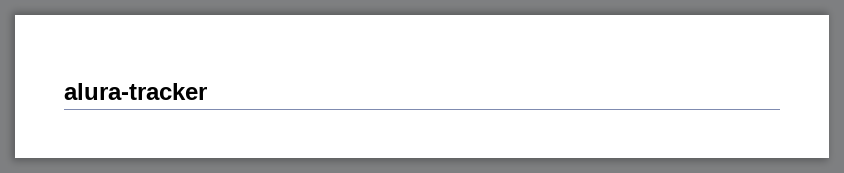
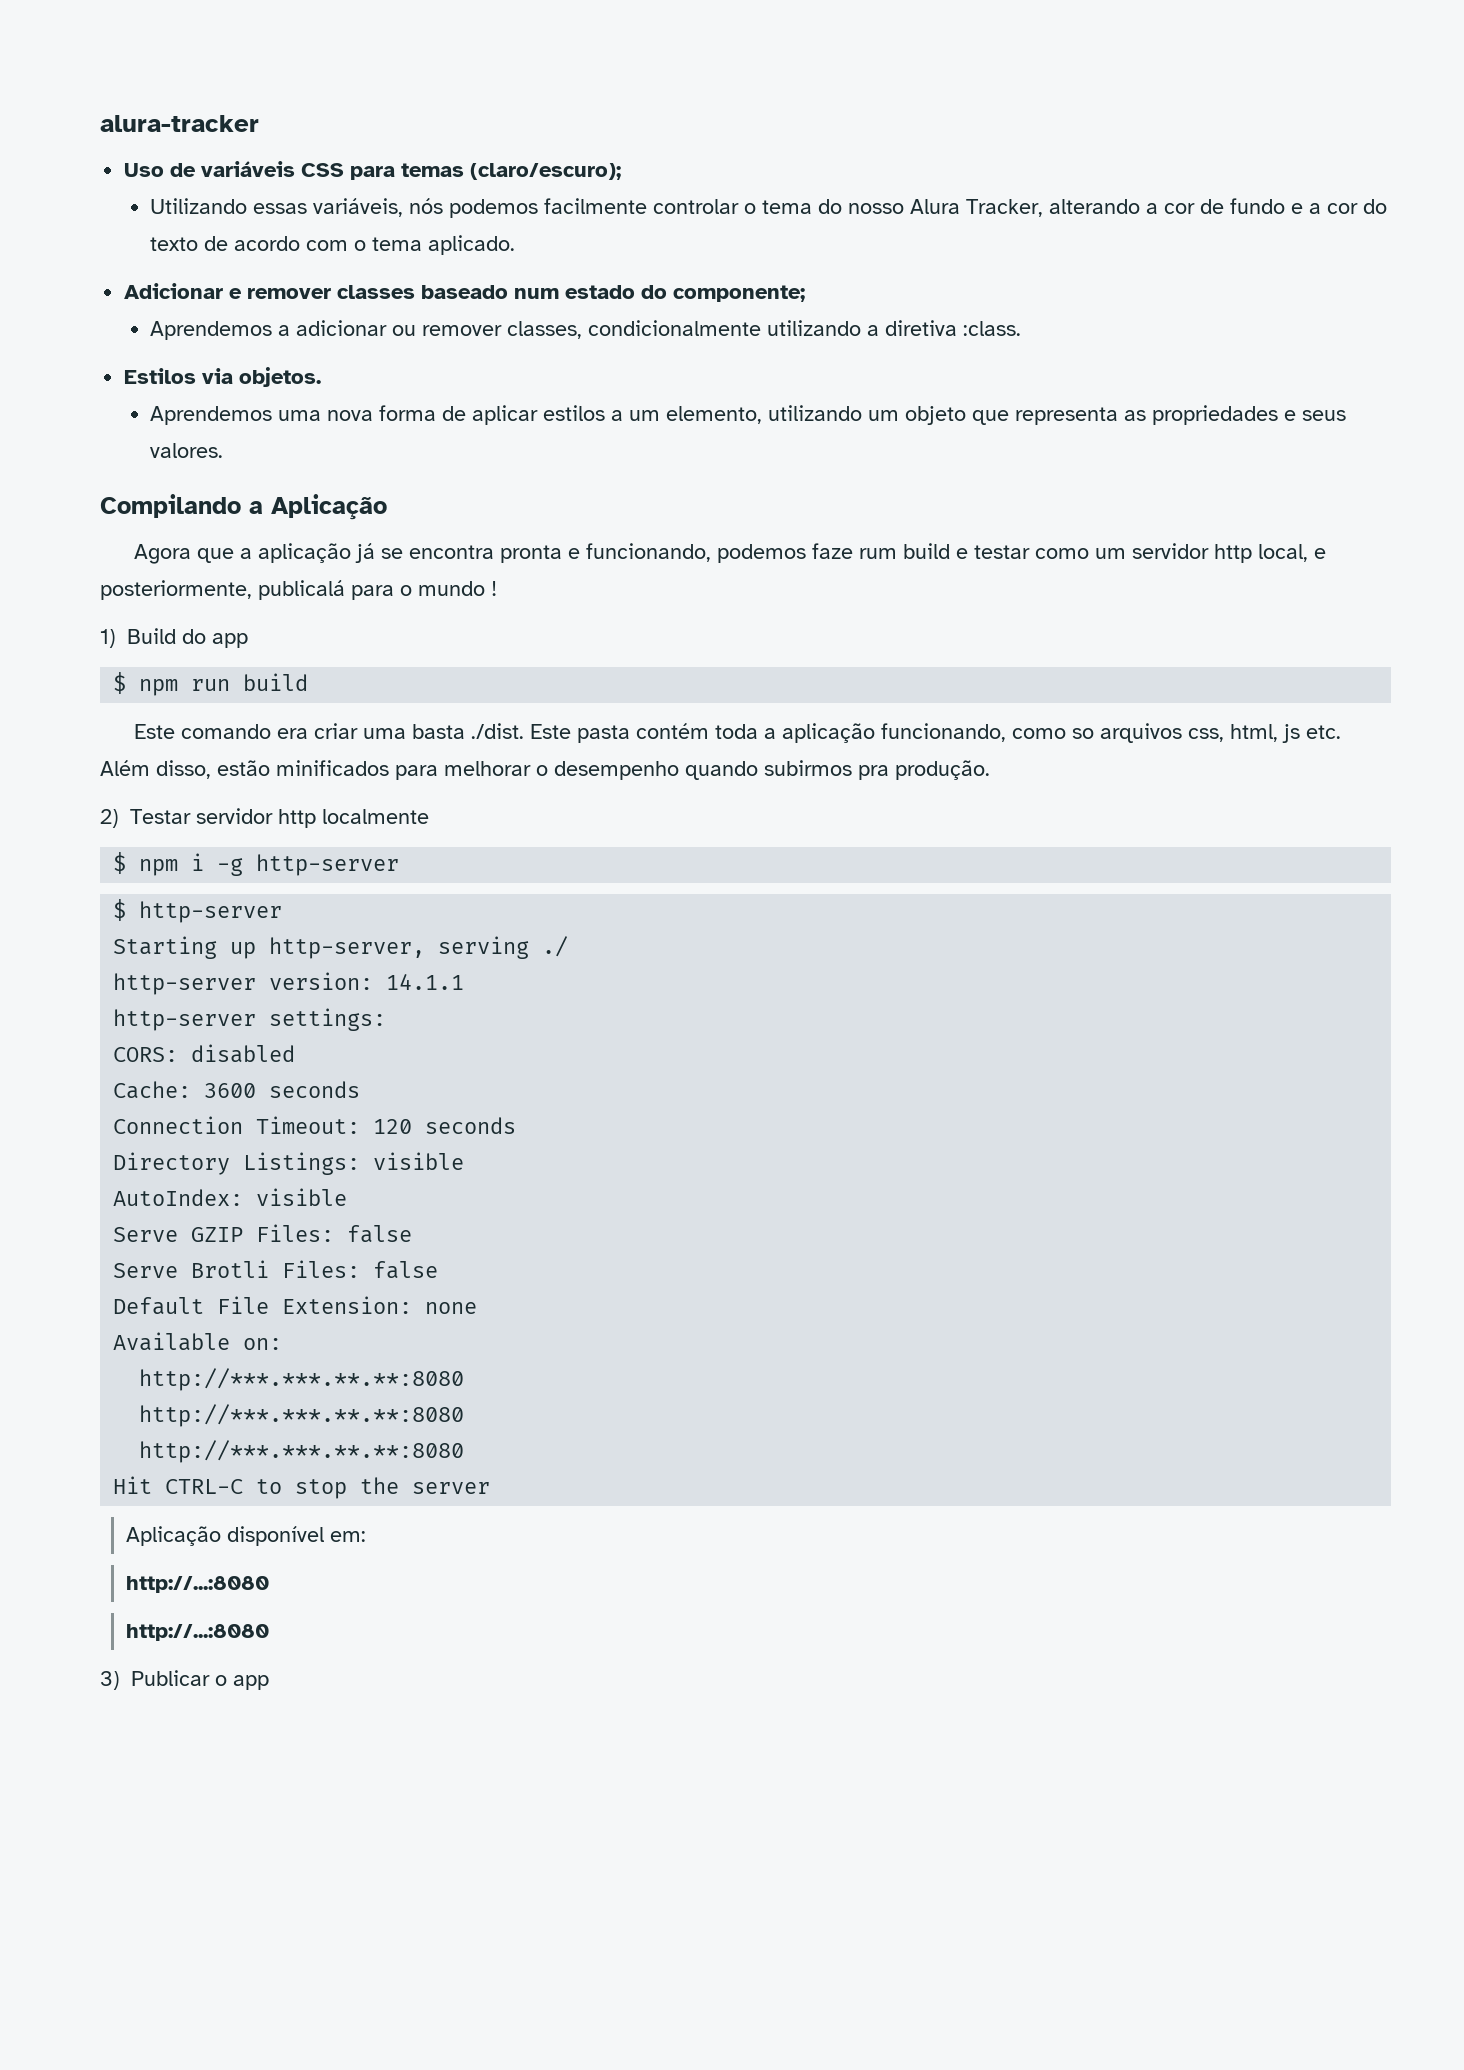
(207, 91) none -> [124,161,622,180] [150,198,1388,218] [150,235,516,255] [124,283,806,302] [150,320,1022,340] [124,367,322,387] [150,405,1347,425] [150,443,224,458] [100,494,387,520] [134,543,1327,564] [100,580,497,600] [100,628,248,648] [113,672,309,696] [134,723,1342,743] [100,760,990,780] [100,808,429,828] [113,852,400,876] [113,899,283,923] [113,936,569,959] [113,972,465,995] [113,1008,387,1031] [113,1044,296,1063] [113,1081,361,1099] [113,1116,517,1134] [113,1152,465,1175] [113,1188,348,1206] [113,1224,413,1243] [113,1260,439,1279] [113,1296,478,1315] [113,1332,283,1351] [139,1368,465,1391] [139,1404,465,1427] [139,1440,465,1463] [113,1476,491,1499] [126,1526,367,1546] [126,1576,270,1593] [126,1624,270,1641] [100,1670,269,1690] // Uso de variáveis CSS para temas (claro/escuro); // Utilizando essas variáveis, nós podemos facilmente controlar o tema do nosso Alura Tracker, alterando a cor de fundo e a cor do texto de acordo com o tema aplicado. // Adicionar e remover classes baseado num estado do componente; // Aprendemos a adicionar ou remover classes, condicionalmente utilizando a diretiva :class. // Estilos via objetos. // Aprendemos uma nova forma de aplicar estilos a um elemento, utilizando um objeto que representa as propriedades e seus valores. // Compilando a Aplicação // Agora que a aplicação já se encontra pronta e funcionando, podemos faze rum build e testar como um servidor http local, e posteriormente, publicalá para o mundo ! // 1) Build do app // $ npm run build // Este comando era criar uma basta ./dist. Este pasta contém toda a aplicação funcionando, como so arquivos css, html, js etc. Além disso, estão minificados para melhorar o desempenho quando subirmos pra produção. // 2) Testar servidor http localmente // $ npm i -g http-server // $ http-server // Starting up http-server, serving ./ // http-server version: 14.1.1 // http-server settings: // CORS: disabled // Cache: 3600 seconds // Connection Timeout: 120 seconds // Directory Listings: visible // AutoIndex: visible // Serve GZIP Files: false // Serve Brotli Files: false // Default File Extension: none // Available on: // http://***.***.**.**:8080 // http://***.***.**.**:8080 // http://***.***.**.**:8080 // Hit CTRL-C to stop the server // Aplicação disponível em: // http://...:8080 // http://...:8080 // 3) Publicar o app

